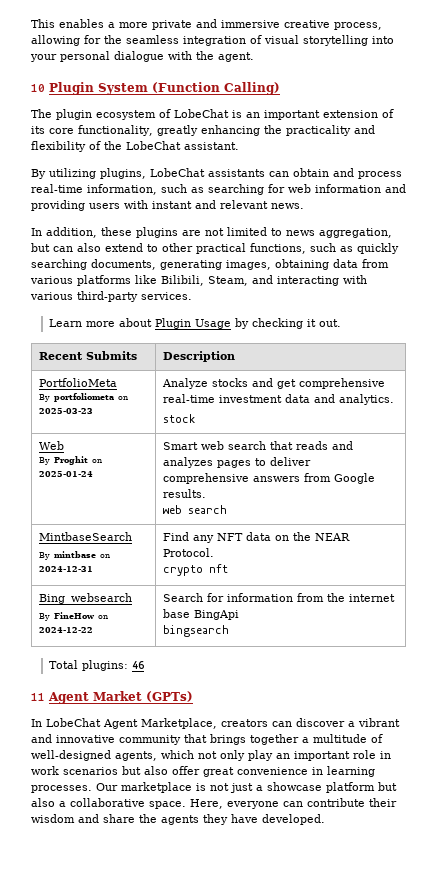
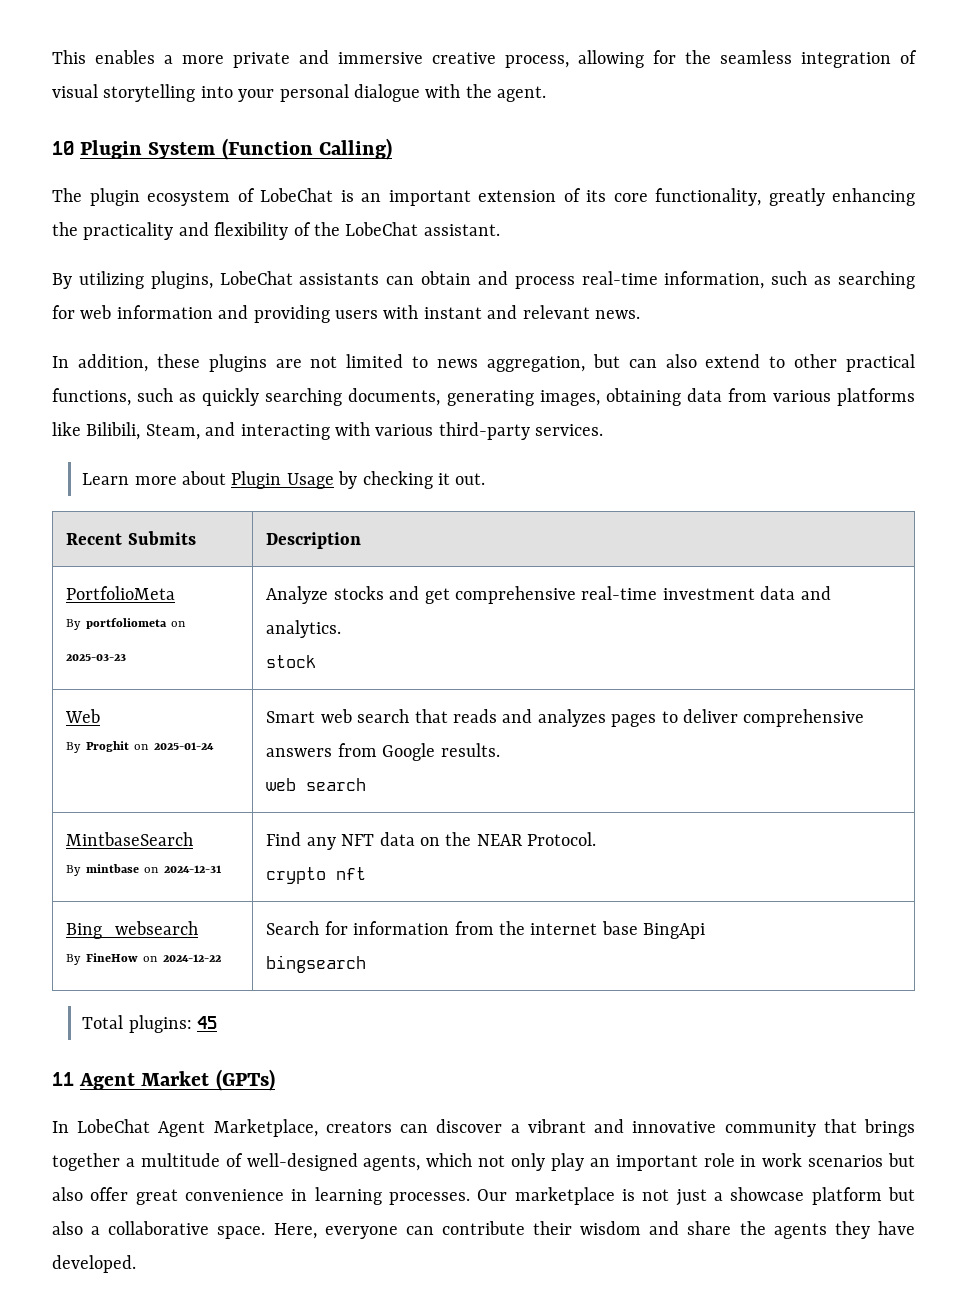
[132,661,145,669] 46 -> [197,1016,218,1029] 45

